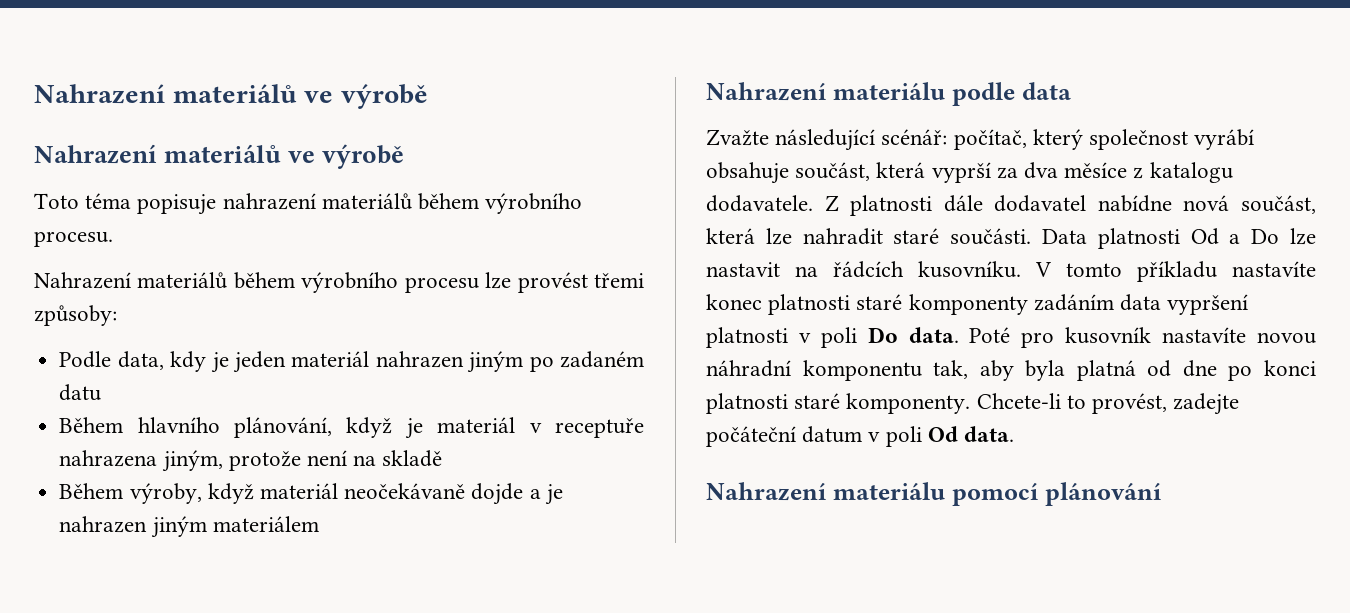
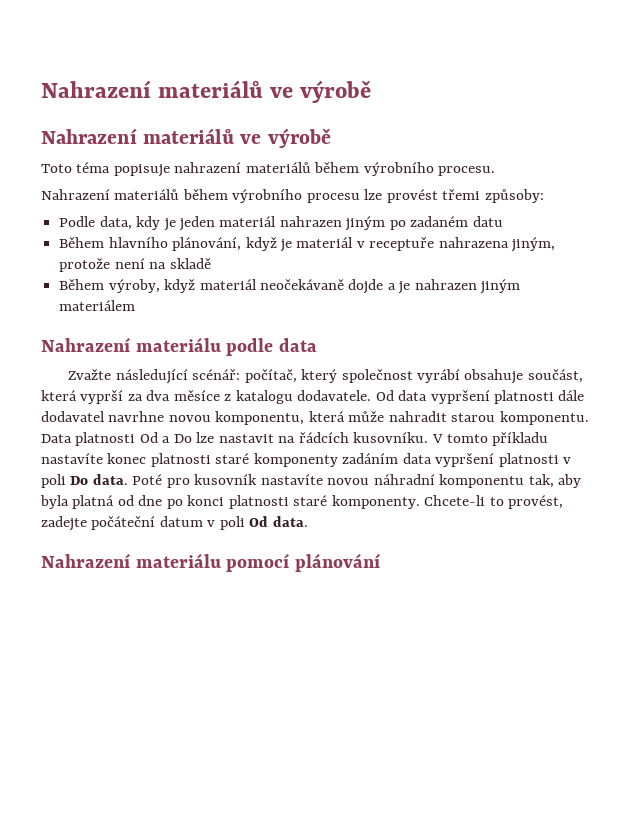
[824,195,1316,216] [706,228,1032,245] Z platnosti dále dodavatel nabídne nová součást, která lze nahradit staré součásti. -> [375,390,585,404] [41,411,589,425] Od data vypršení platnosti dále dodavatel navrhne novou komponentu, která může nahradit starou komponentu.

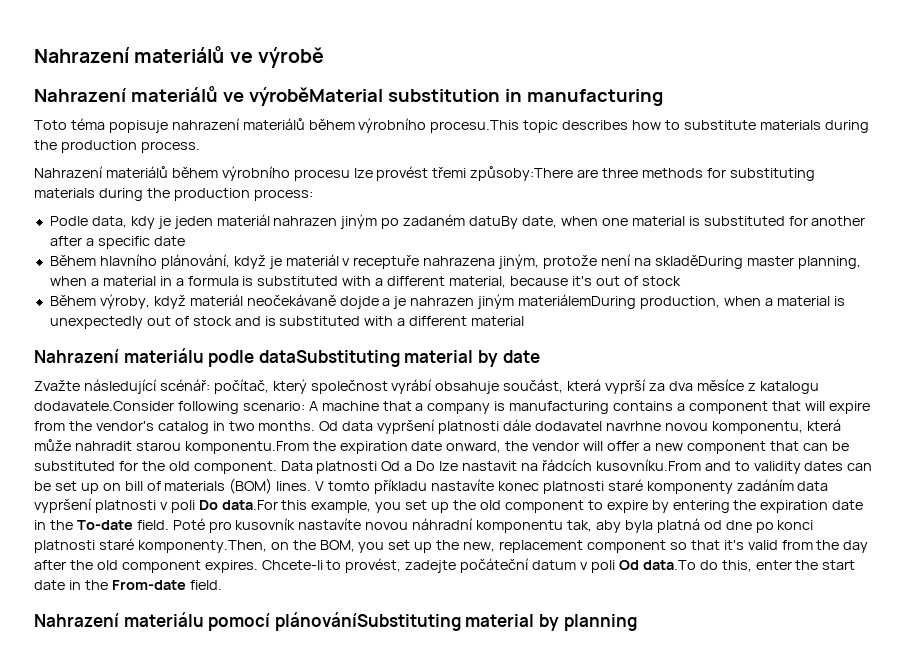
[267,128,331,148] výrobě -> [248,87,663,106] výroběMaterial substitution in manufacturing
[438,166,496,176] procesu. -> [430,120,869,133] [34,140,200,153] procesu.This topic describes how to substitute materials during the production process.
[484,189,544,203] způsoby: -> [470,166,815,181] [34,188,313,201] způsoby:There are three methods for substituting materials during the production process:
[472,216,503,227] datu -> [469,216,866,229] [49,236,185,249] datuBy date, when one material is substituted for another after a specific date
[169,258,211,269] skladě -> [654,255,861,269] [49,276,681,288] skladěDuring master planning, when a material in a formula is substituted with a different material, because it's out of stock
[59,300,136,311] materiálem -> [518,294,845,309] [49,316,525,329] materiálemDuring production, when a material is unexpectedly out of stock and is substituted with a different material
[278,338,317,352] data -> [258,350,540,367] dataSubstituting material by date
[297,390,372,401] dodavatele. -> [34,401,870,414] [34,421,316,434] dodavatele.Consider following scenario: A machine that a company is manufacturing contains a component that will expire from the vendor's catalog in two months.
[499,411,589,425] komponentu. -> [184,441,849,454] [34,461,277,474] komponentu.From the expiration date onward, the vendor will offer a new component that can be substituted for the old component.
[353,432,429,443] kusovníku. -> [595,459,873,474] [34,478,312,494] kusovníku.From and to validity dates can be set up on bill of materials (BOM) lines.
[92,474,128,485] data. -> [221,500,864,513] [34,520,169,530] data.For this example, you set up the old component to expire by entering the expiration date in the To-date field.
[331,495,420,509] komponenty. -> [137,540,869,553] [34,560,258,573] komponenty.Then, on the BOM, you set up the new, replacement component so that it's valid from the day after the old component expires.
[272,516,308,527] data. -> [642,560,856,572] [34,580,222,590] data.To do this, enter the start date in the From-date field.
[294,553,380,572] plánování -> [274,612,637,631] plánováníSubstituting material by planning

